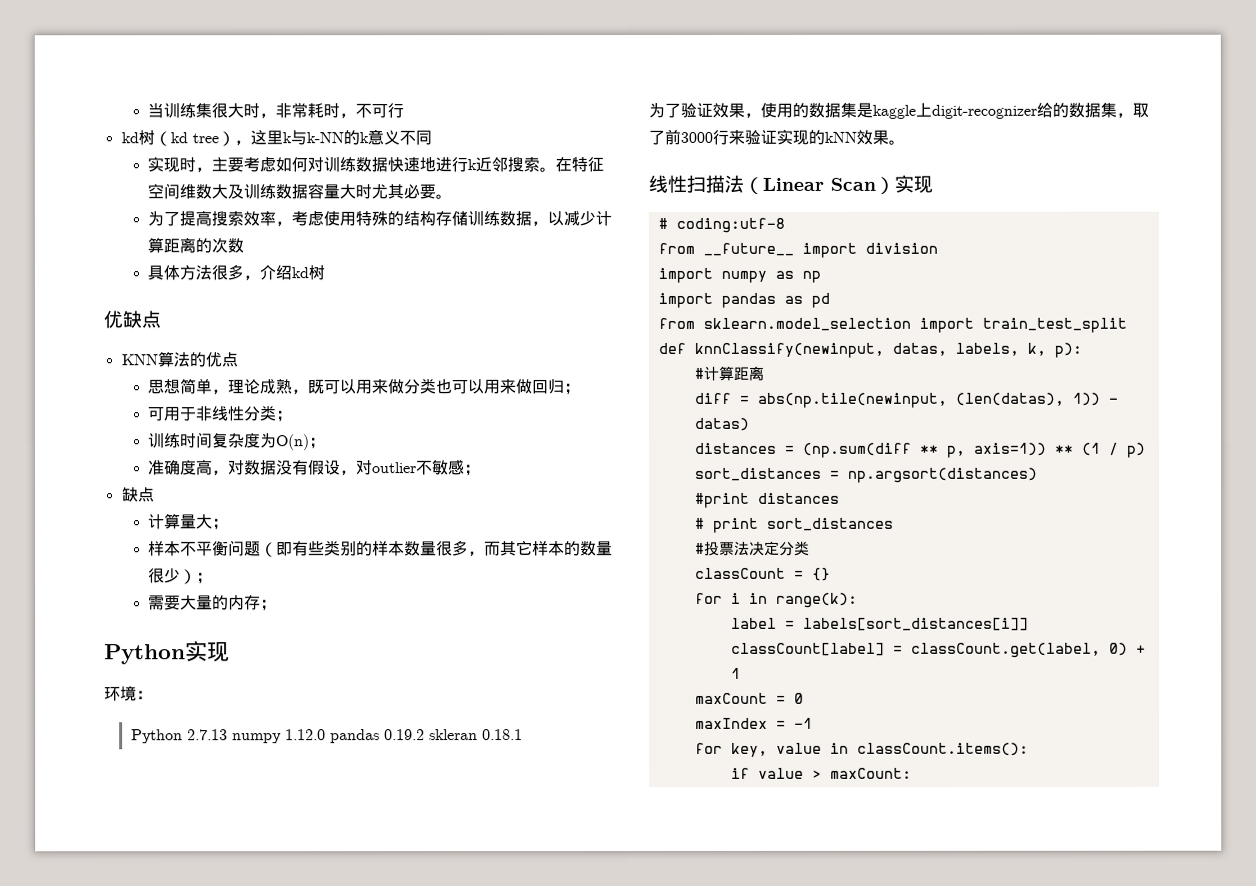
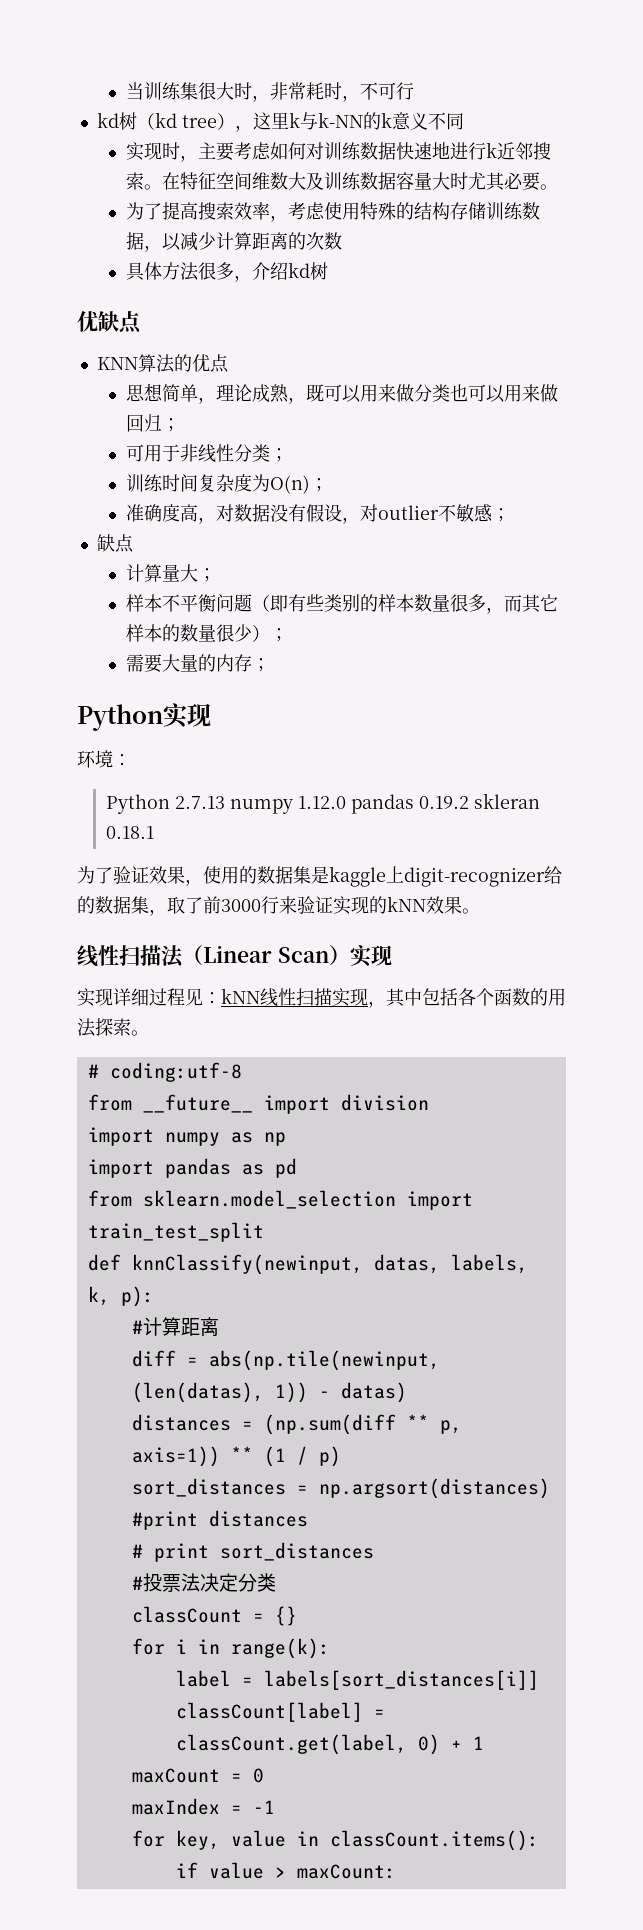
(933, 184) none -> [77,988,566,1008] [77,1018,149,1037] // 实现详细过程见：kNN线性扫描实现，其中包括各个函数的用法探索。

